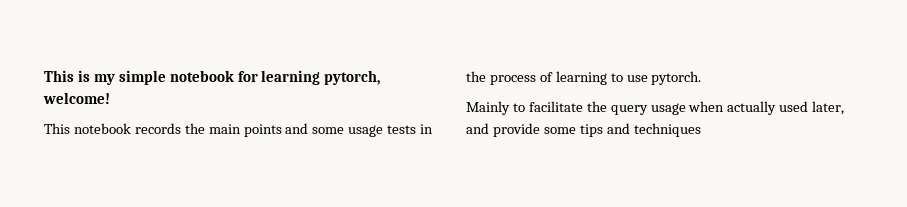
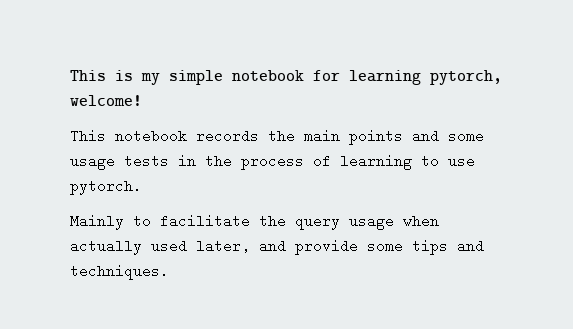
[633,123,701,137] techniques -> [70,264,169,280] techniques.

